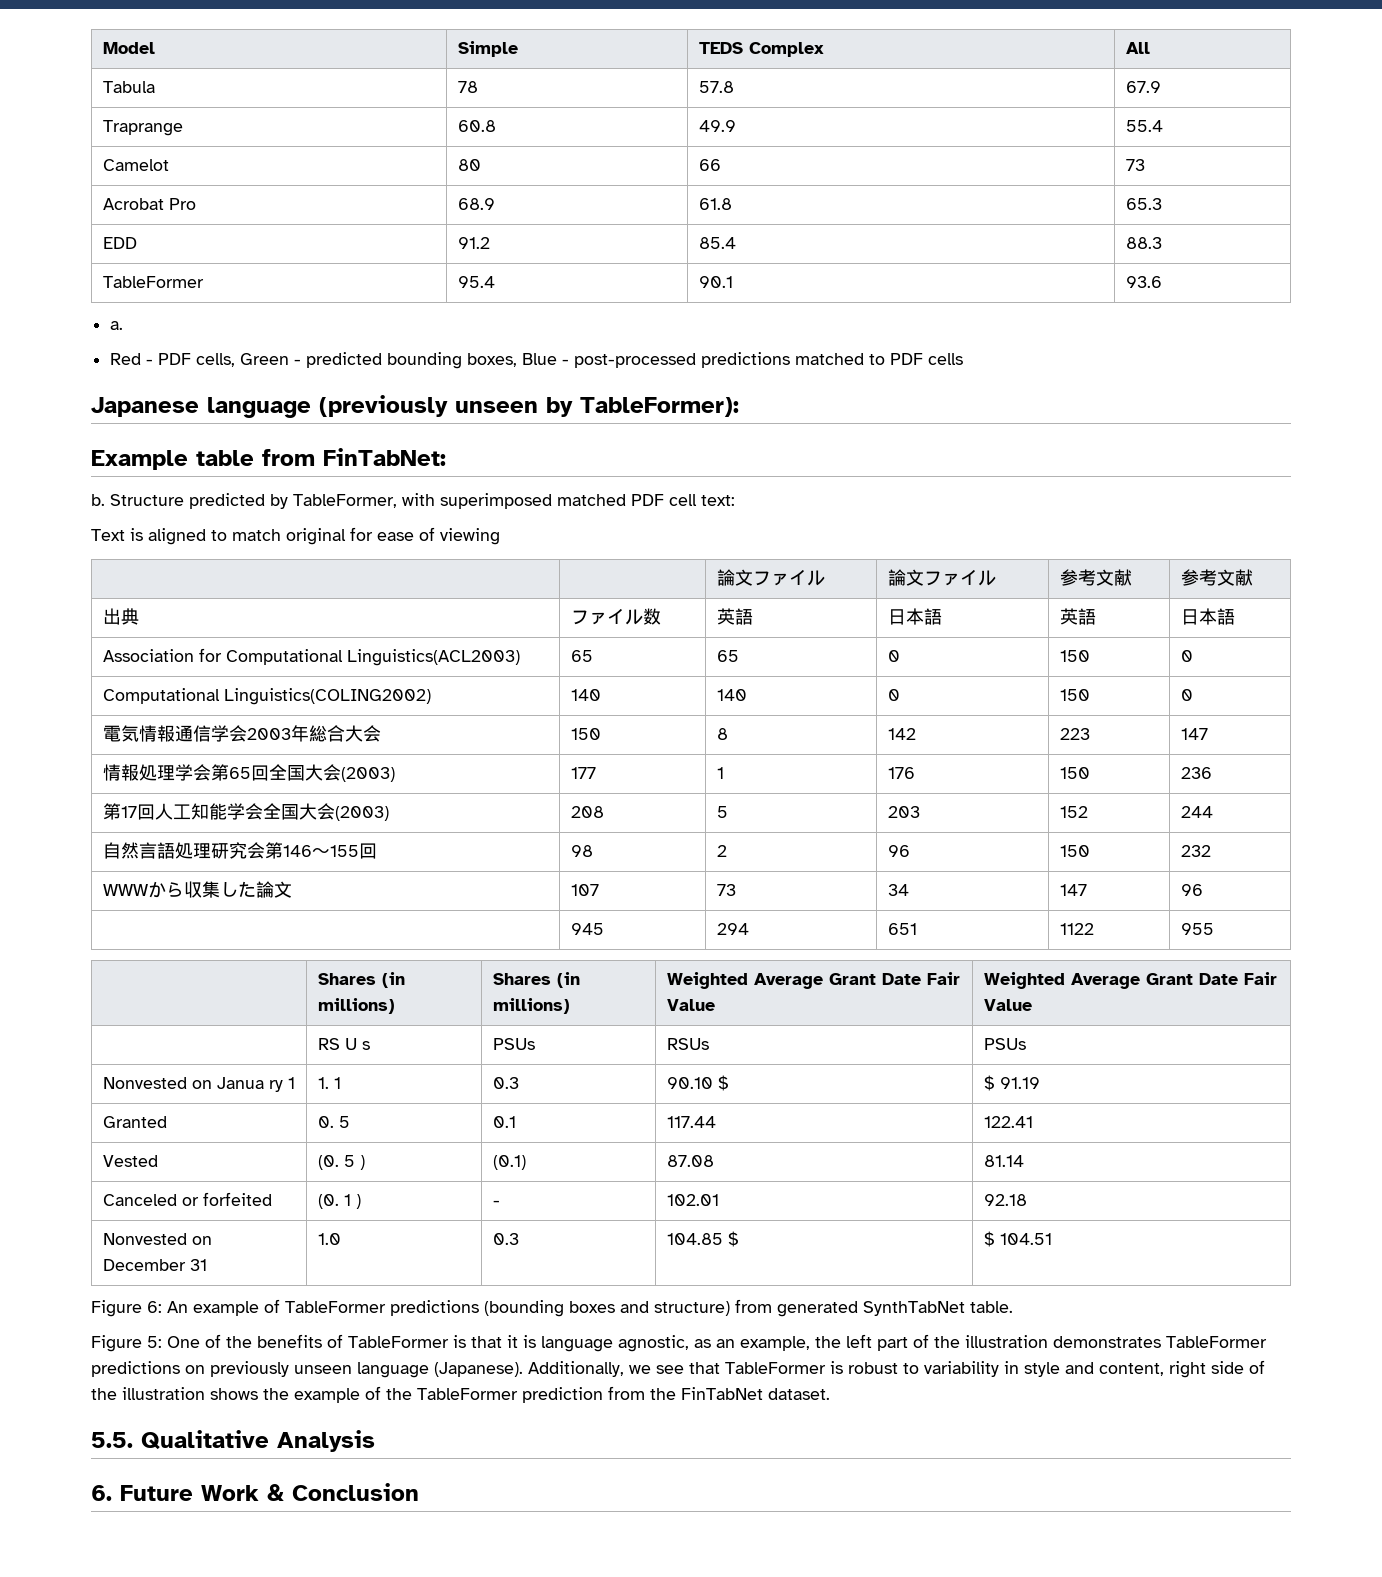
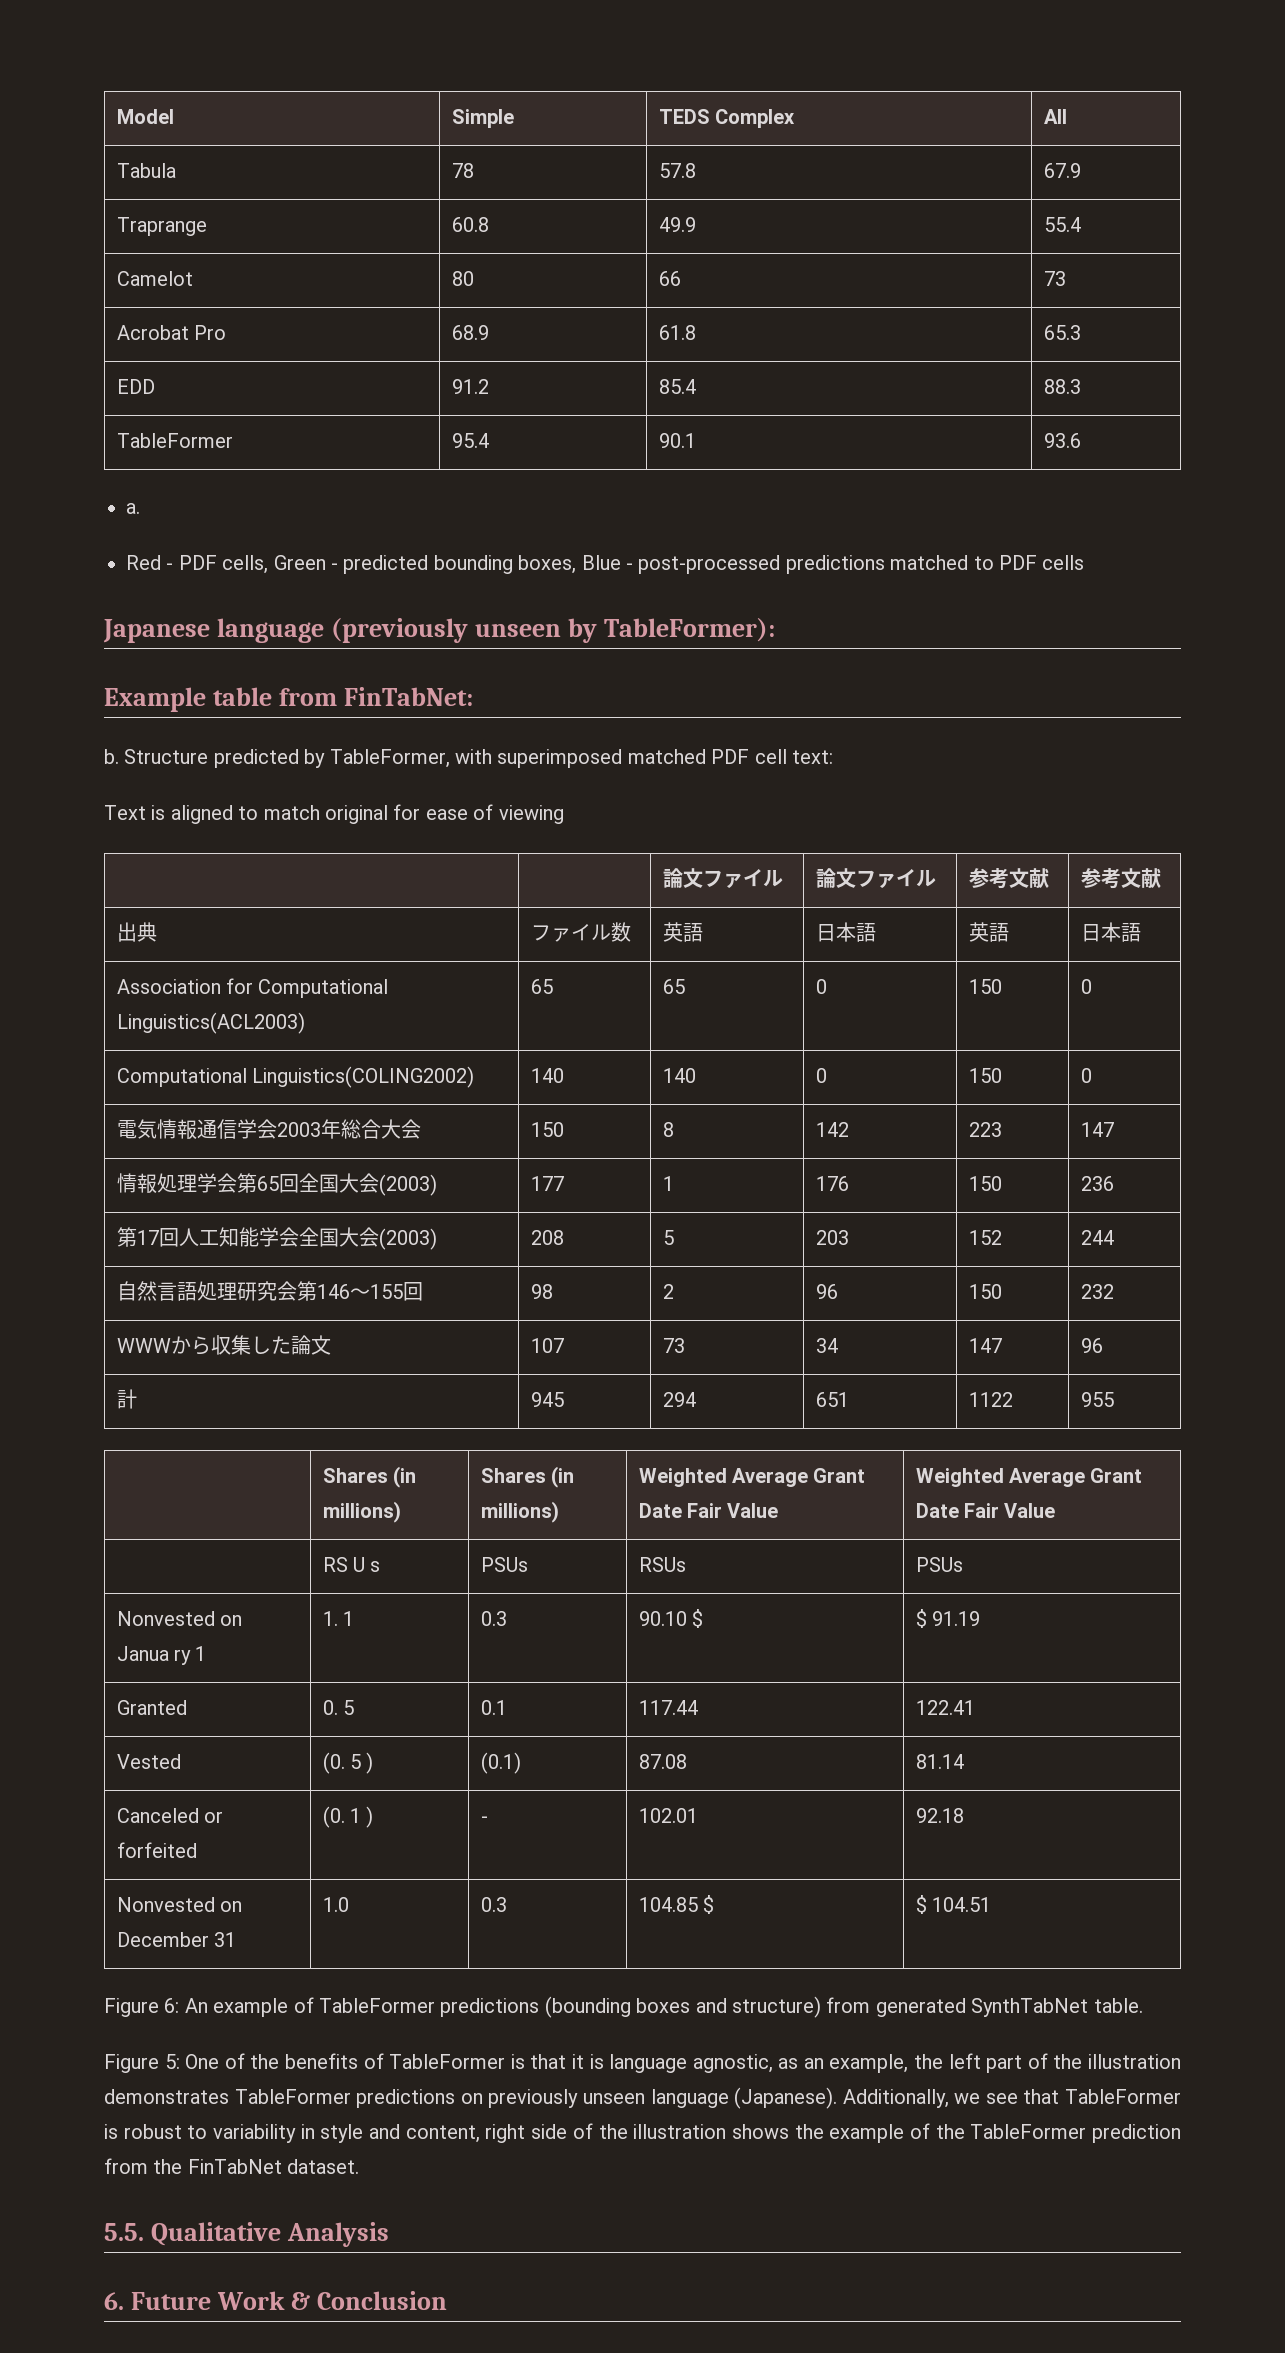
(1203, 890) none -> [116,1389,137,1409] 計

